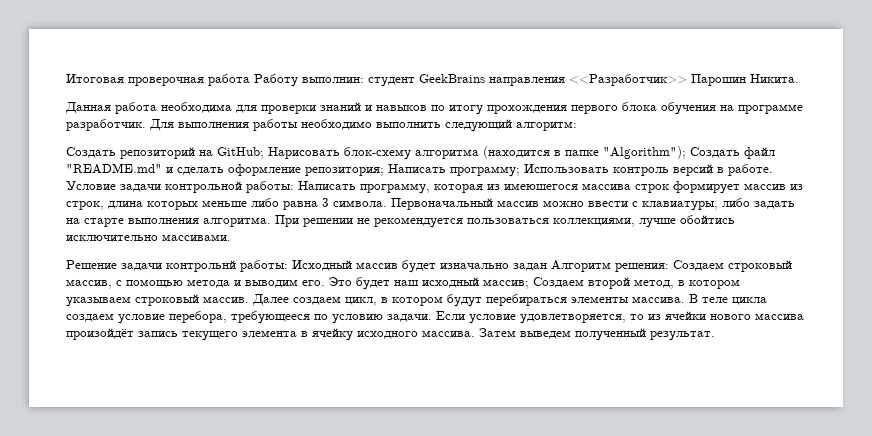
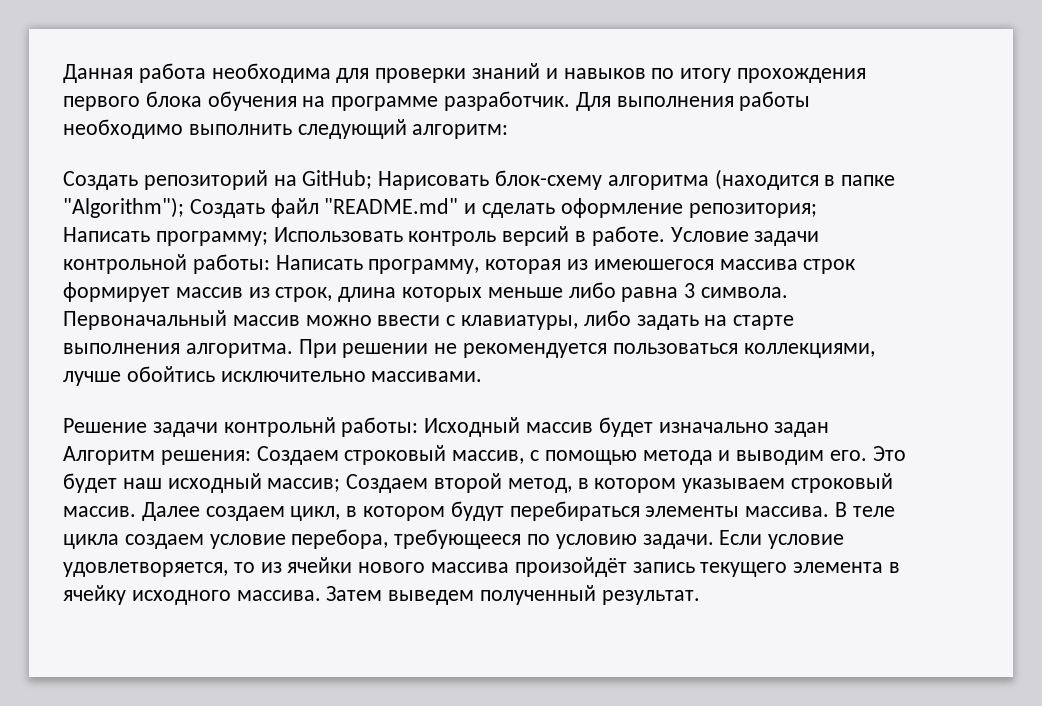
[66,74,799,87] Итоговая проверочная работа Работу выполнин: студент GeekBrains направления <<Разработчик>> Парошин Никита. // -> (63, 73) none

